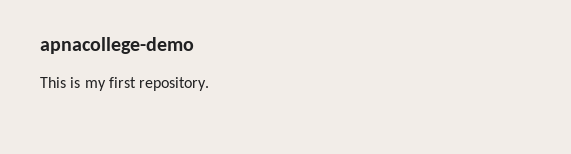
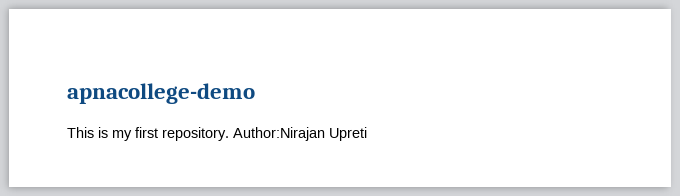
(210, 84) none -> [233,127,367,141] Author:Nirajan Upreti

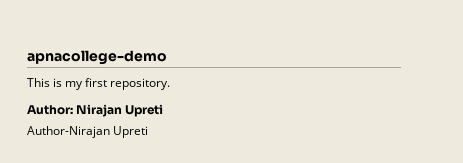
[233,127,367,141] Author:Nirajan Upreti -> [27,104,164,117] [27,126,149,138] // Author: Nirajan Upreti // Author-Nirajan Upreti

